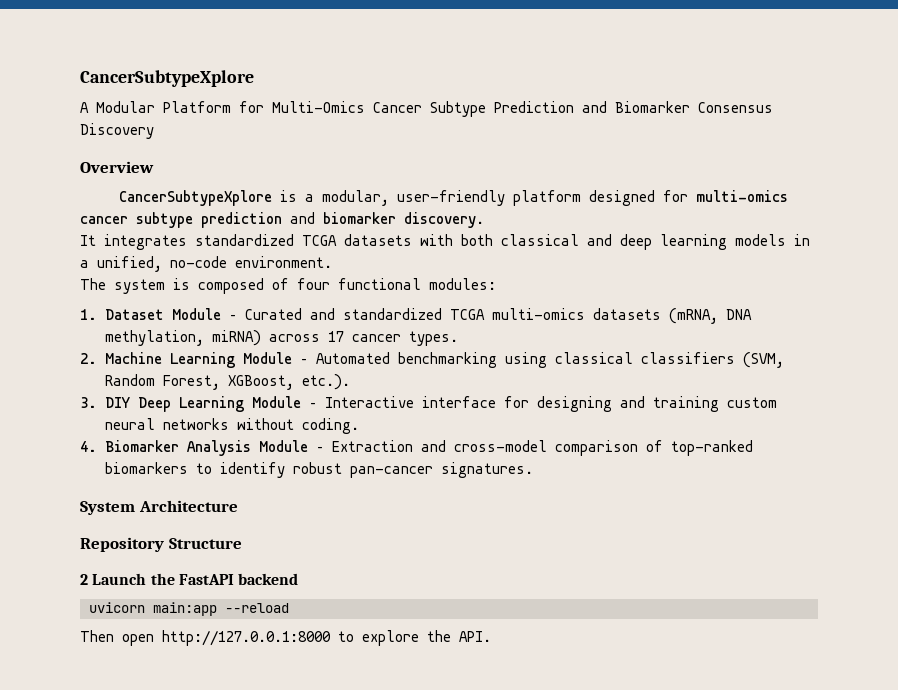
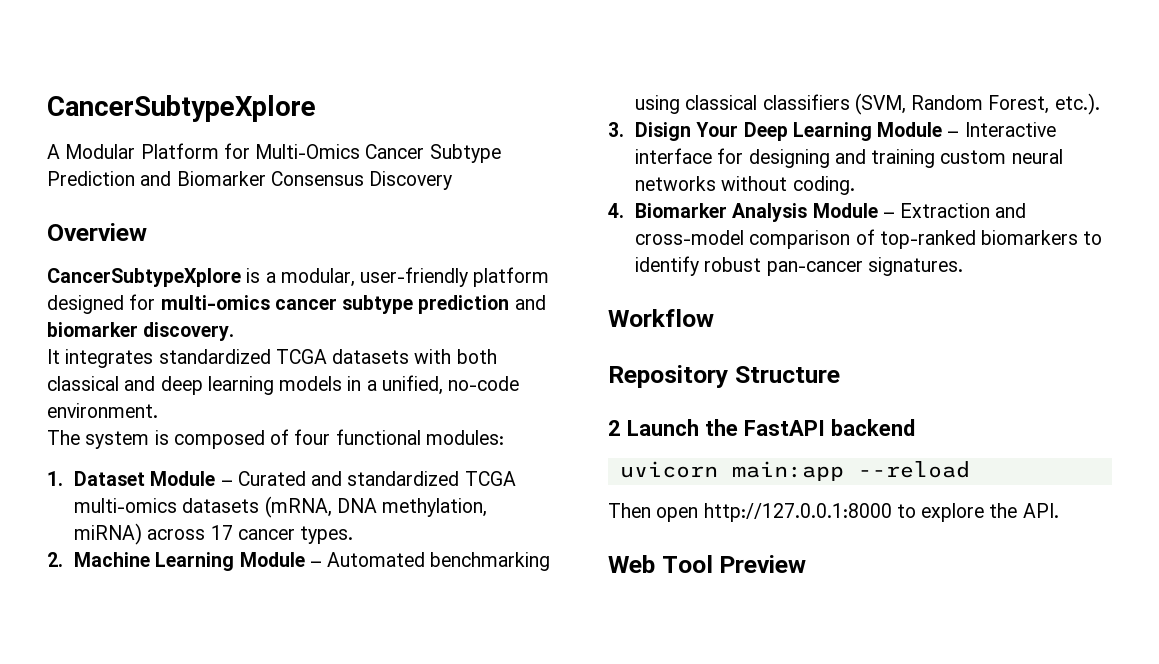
[227,375,294,390] XGBoost, -> (1050, 104) none
[104,397,130,408] DIY -> [635,122,739,141] Disign Your
[80,500,238,515] System Architecture -> [608,309,714,327] Workflow
(491, 636) none -> [608,555,807,573] // Web Tool Preview

